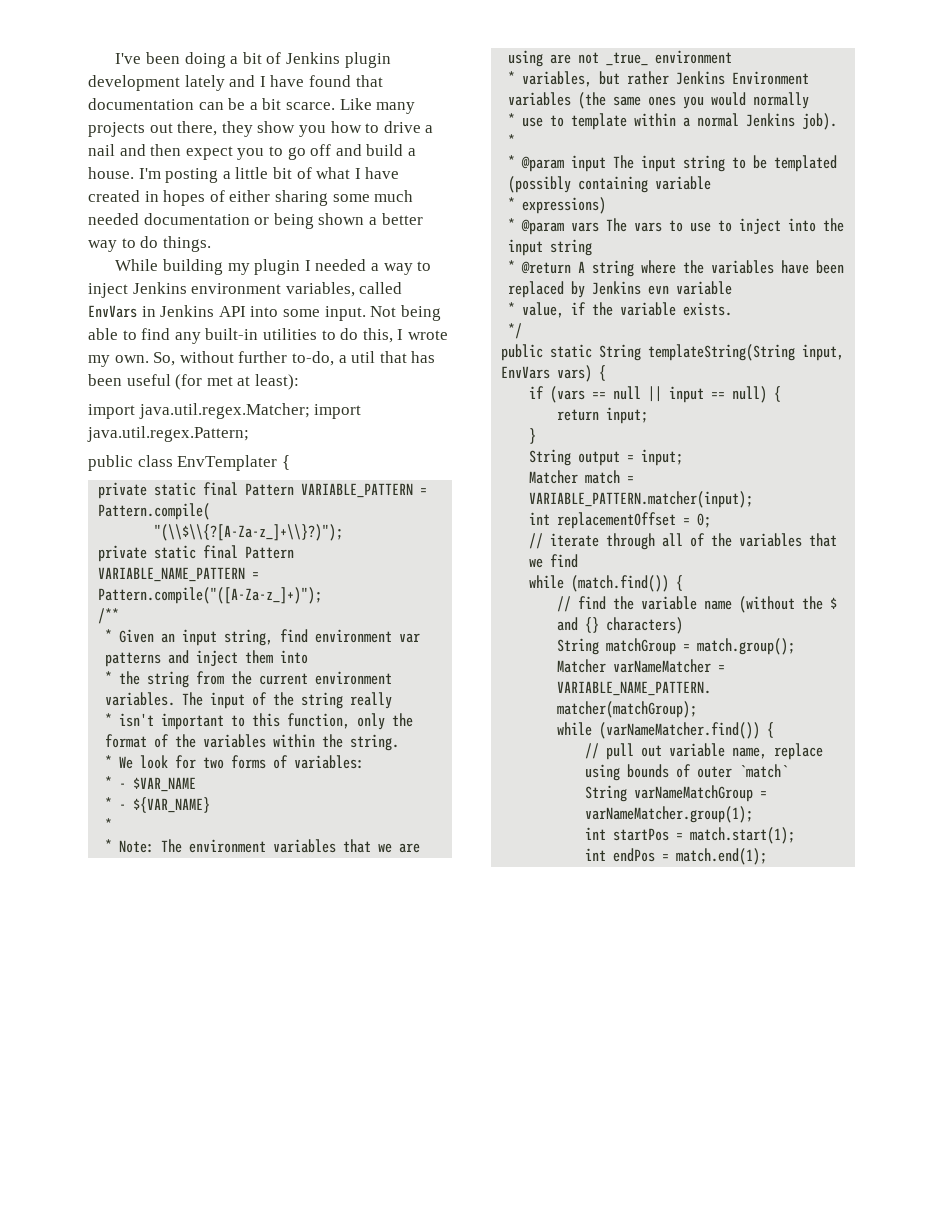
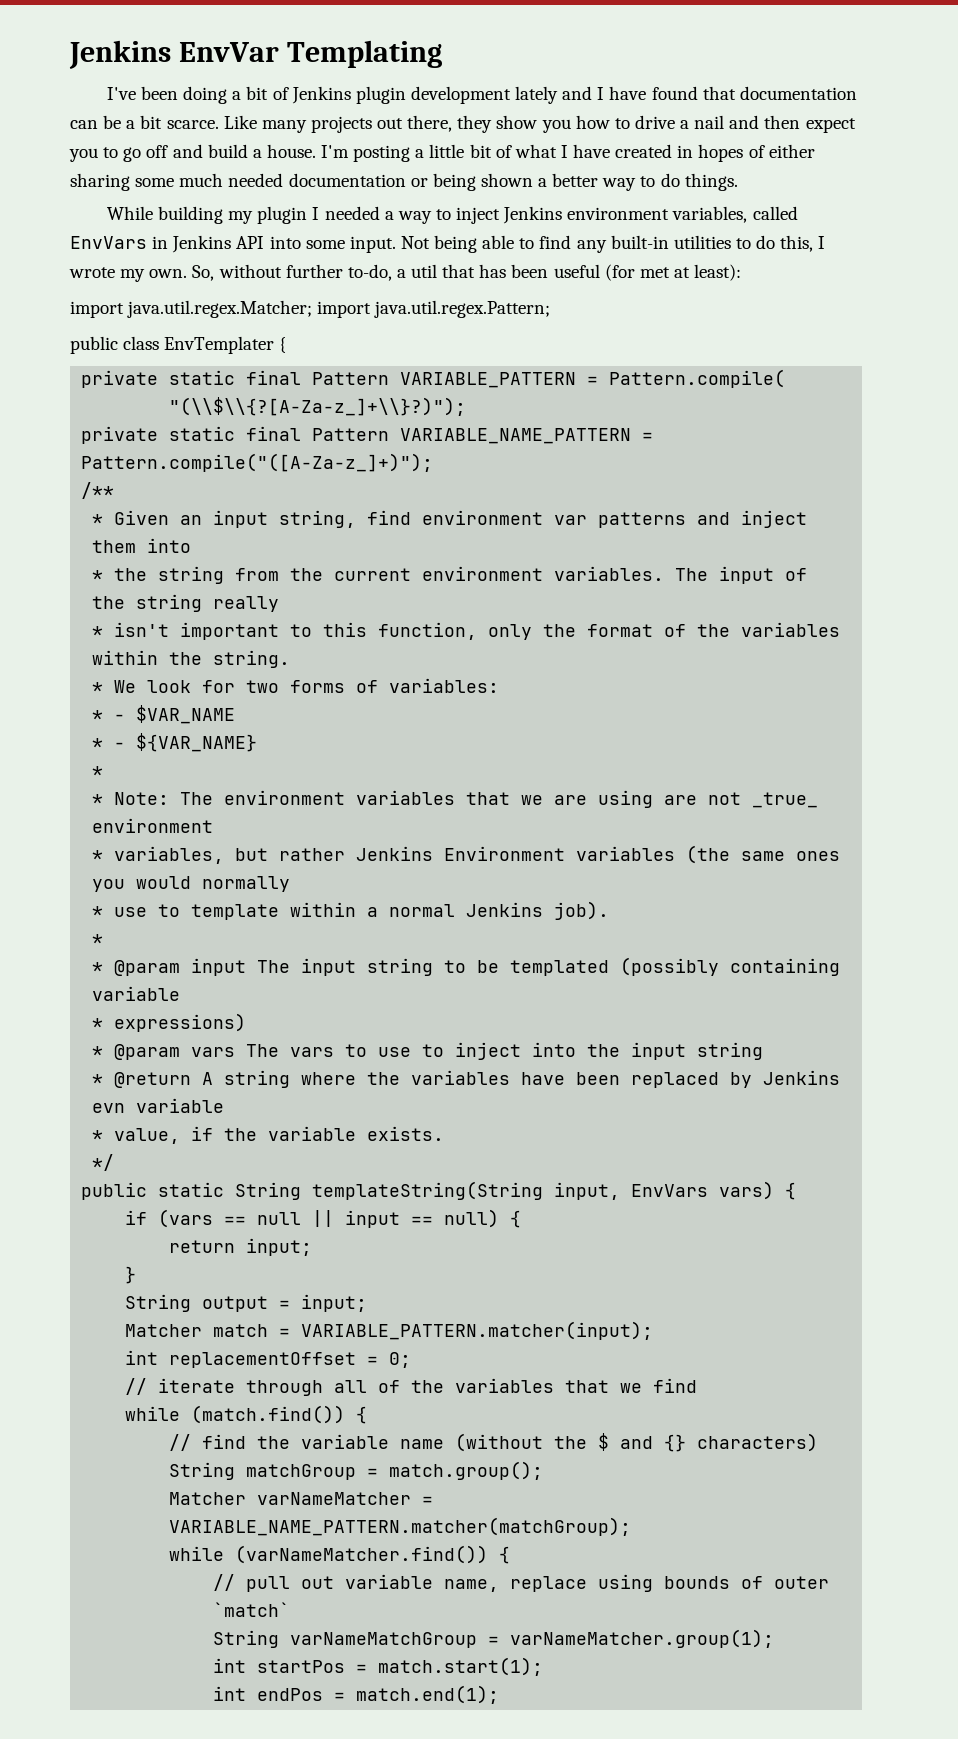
(115, 58) none -> [69,40,443,69] Jenkins EnvVar Templating //

